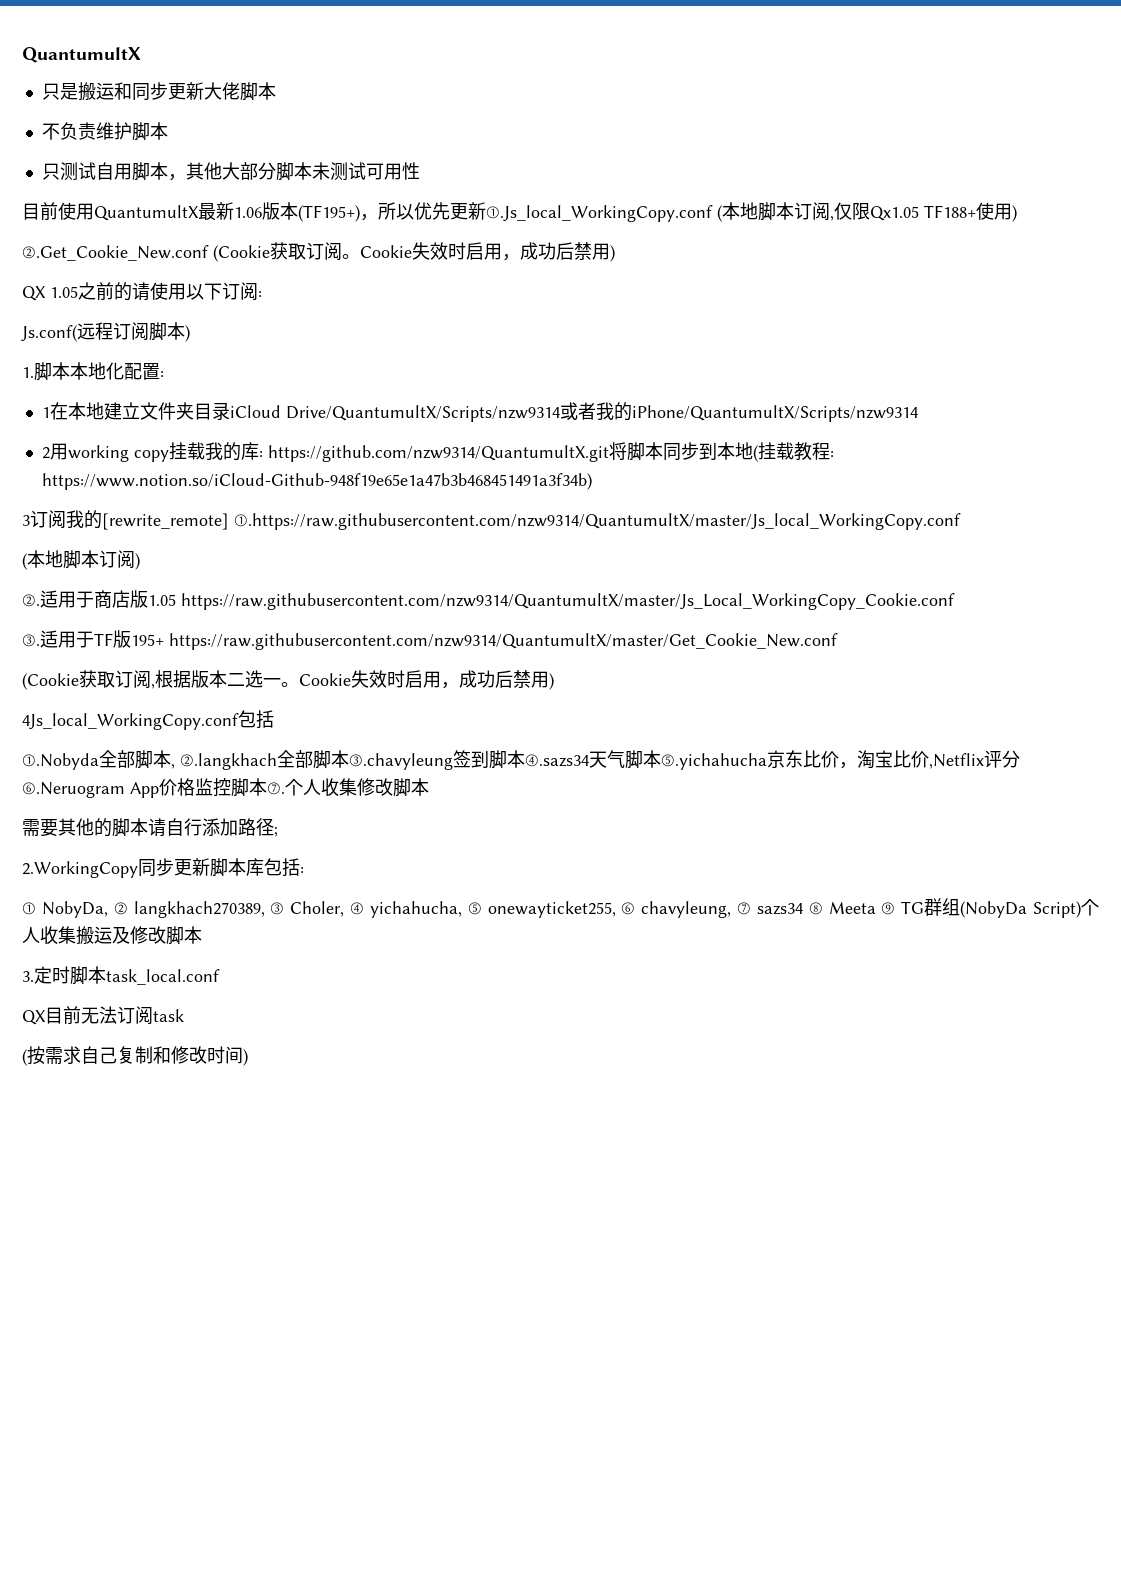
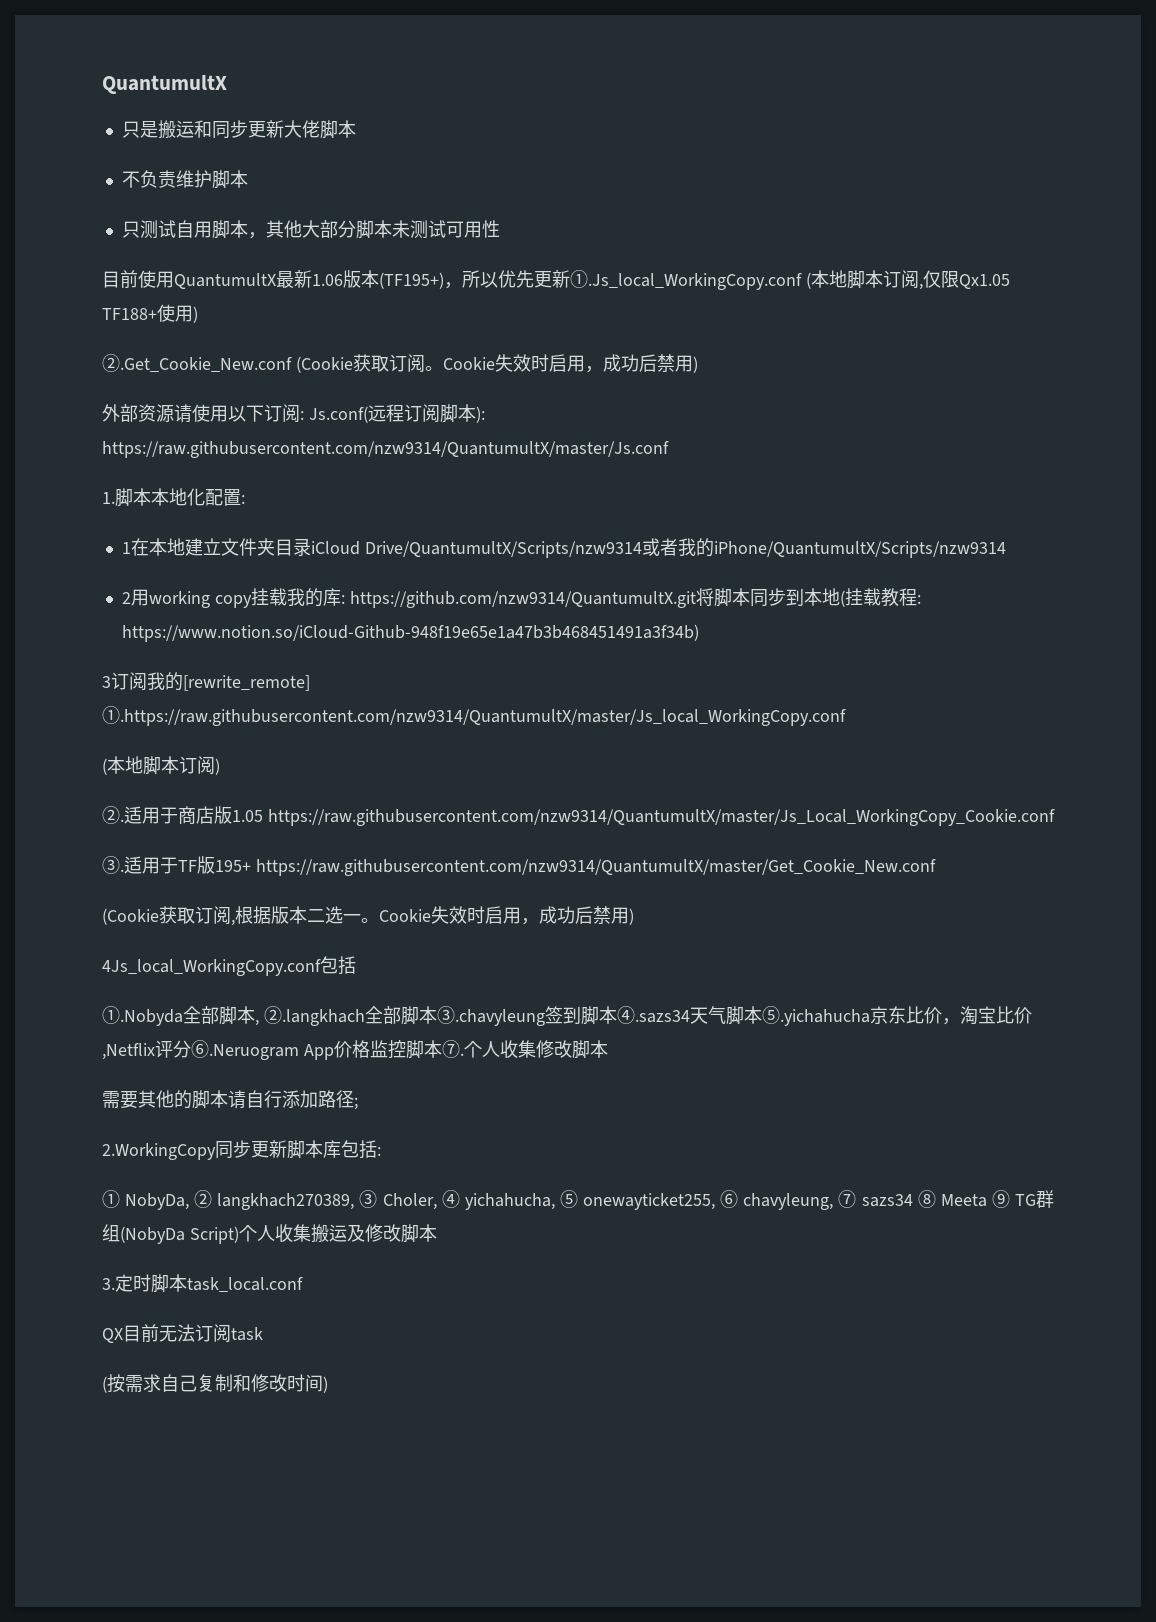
[22,282,132,301] QX 1.05之前的 -> [102,404,174,423] 外部资源
(262, 294) // -> (304, 415) none
[185,325,190,342] ) -> [475,406,485,423] [102,441,669,458] ): https://raw.githubusercontent.com/nzw9314/QuantumultX/master/Js.conf

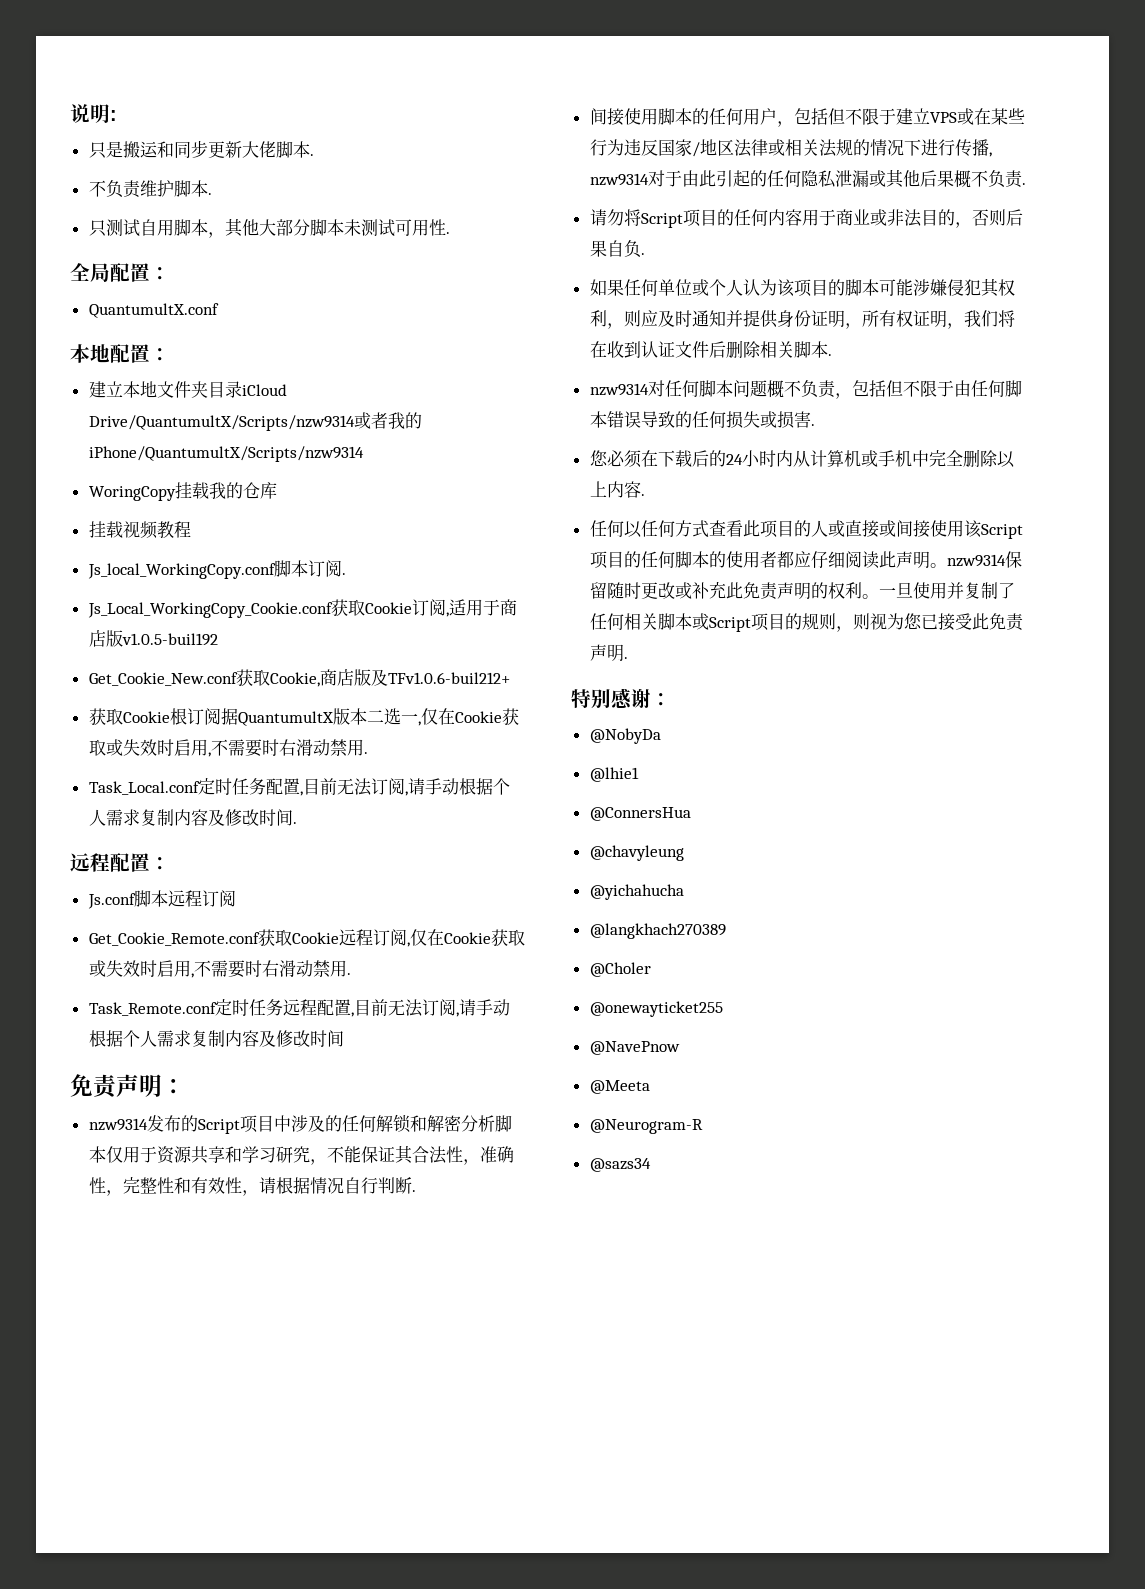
[102,75,227,94] QuantumultX -> [70,104,117,123] 说明:
(356, 129) none -> [309,154,314,156] .
(248, 179) none -> [207,193,212,195] .
[102,270,1010,290] [102,304,198,323] [102,354,698,373] [102,404,485,423] [102,441,669,458] [102,488,245,507] [121,538,221,556] // 目前使用QuantumultX最新1.06版本(TF195+)，所以优先更新①.Js_local_WorkingCopy.conf (本地脚本订阅,仅限Qx1.05 TF188+使用) // ②.Get_Cookie_New.conf (Cookie获取订阅。Cookie失效时启用，成功后禁用) // 外部资源请使用以下订阅: Js.conf(远程订阅脚本): https://raw.githubusercontent.com/nzw9314/QuantumultX/master/Js.conf // 1.脚本本地化配置: // 1在本地建立 -> [445,232,450,234] [70,263,170,282] [88,303,219,318] [70,344,170,363] [88,381,157,398] . // 全局配置： // QuantumultX.conf // 本地配置： // 建立本地
[121,589,252,608] 2用working copy -> [88,486,176,501] WoringCopy
[322,588,921,608] [121,624,699,642] [102,672,310,691] [102,706,846,726] [102,756,220,775] [102,806,1055,826] [102,856,936,876] [102,906,634,926] [102,956,356,976] [102,1006,1032,1026] [102,1040,608,1060] [102,1090,358,1110] [102,1140,381,1160] [102,1190,1054,1210] [102,1224,437,1244] [102,1274,303,1293] [102,1324,263,1343] [102,1374,328,1393] 库: https://github.com/nzw9314/QuantumultX.git将脚本同步到本地(挂载教程: https://www.notion.so/iCloud-Github-948f19e65e1a47b3b468451491a3f34b) // 3订阅我的[rewrite_remote] ①.https://raw.githubusercontent.com/nzw9314/QuantumultX/master/Js_local_WorkingCopy.conf // (本地脚本订阅) // ②.适用于商店版1.05 https://raw.githubusercontent.com/nzw9314/QuantumultX/master/Js_Local_WorkingCopy_Cookie.conf // ③.适用于TF版195+ https://raw.githubusercontent.com/nzw9314/QuantumultX/master/Get_Cookie_New.conf // (Cookie获取订阅,根据版本二选一。Cookie失效时启用，成功后禁用) // 4Js_local_WorkingCopy.conf包括 // ①.Nobyda全部脚本, ②.langkhach全部脚本③.chavyleung签到脚本④.sazs34天气脚本⑤.yichahucha京东比价，淘宝比价,Netflix评分⑥.Neruogram App价格监控脚本⑦.个人收集修改脚本 // 需要其他的脚本请自行添加路径; // 2.WorkingCopy同步更新脚本库包括: // ① NobyDa, ② langkhach270389, ③ Choler, ④ yichahucha, ⑤ onewayticket255, ⑥ chavyleung, ⑦ sazs34 ⑧ Meeta ⑨ TG群组(NobyDa Script)个人收集搬运及修改脚本 // 3.定时脚本task_local.conf // QX目前无法订阅task // (按需求自己复制和修改时间) -> [242,482,277,499] [88,521,191,539] [87,560,346,579] [87,599,517,618] [88,630,218,647] [88,669,510,687] [88,708,519,726] [88,739,368,757] [88,778,510,796] [88,809,297,826] [70,853,170,872] [87,890,236,909] [88,929,525,947] [88,960,351,978] [88,999,510,1017] [88,1030,344,1047] [70,1074,185,1099] [88,1114,512,1134] [88,1145,514,1165] [88,1177,416,1196] [589,108,1025,127] [589,139,992,157] [589,169,1026,188] [589,209,1023,228] [589,240,645,258] [589,278,1015,297] [589,310,1015,329] [589,340,832,358] [589,380,1022,399] [589,411,815,429] [589,449,1015,468] [589,481,645,498] [589,520,1023,539] [589,551,1022,569] [589,581,1015,600] [589,613,1024,632] [589,644,628,662] [571,688,671,709] [589,728,661,744] [589,767,639,782] [589,807,691,821] [589,845,684,861] [589,884,684,900] [589,923,726,939] [589,962,651,977] [589,1001,723,1017] [589,1041,680,1055] [589,1080,650,1094] [589,1119,703,1134] [589,1158,651,1172] 仓库 // 挂载视频教程 // Js_local_WorkingCopy.conf脚本订阅. // Js_Local_WorkingCopy_Cookie.conf获取Cookie订阅,适用于商店版v1.0.5-buil192 // Get_Cookie_New.conf获取Cookie,商店版及TFv1.0.6-buil212+ // 获取Cookie根订阅据QuantumultX版本二选一,仅在Cookie获取或失效时启用,不需要时右滑动禁用. // Task_Local.conf定时任务配置,目前无法订阅,请手动根据个人需求复制内容及修改时间. // 远程配置： // Js.conf脚本远程订阅 // Get_Cookie_Remote.conf获取Cookie远程订阅,仅在Cookie获取或失效时启用,不需要时右滑动禁用. // Task_Remote.conf定时任务远程配置,目前无法订阅,请手动根据个人需求复制内容及修改时间 // 免责声明： // nzw9314发布的Script项目中涉及的任何解锁和解密分析脚本仅用于资源共享和学习研究，不能保证其合法性，准确性，完整性和有效性，请根据情况自行判断. // 间接使用脚本的任何用户，包括但不限于建立VPS或在某些行为违反国家/地区法律或相关法规的情况下进行传播, nzw9314对于由此引起的任何隐私泄漏或其他后果概不负责. // 请勿将Script项目的任何内容用于商业或非法目的，否则后果自负. // 如果任何单位或个人认为该项目的脚本可能涉嫌侵犯其权利，则应及时通知并提供身份证明，所有权证明，我们将在收到认证文件后删除相关脚本. // nzw9314对任何脚本问题概不负责，包括但不限于由任何脚本错误导致的任何损失或损害. // 您必须在下载后的24小时内从计算机或手机中完全删除以上内容. // 任何以任何方式查看此项目的人或直接或间接使用该Script项目的任何脚本的使用者都应仔细阅读此声明。nzw9314保留随时更改或补充此免责声明的权利。一旦使用并复制了任何相关脚本或Script项目的规则，则视为您已接受此免责声明. // 特别感谢： // @NobyDa // @lhie1 // @ConnersHua // @chavyleung // @yichahucha // @langkhach270389 // @Choler // @onewayticket255 // @NavePnow // @Meeta // @Neurogram-R // @sazs34

